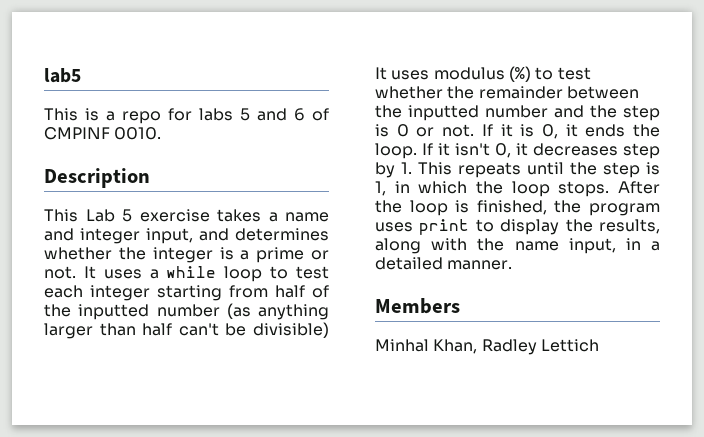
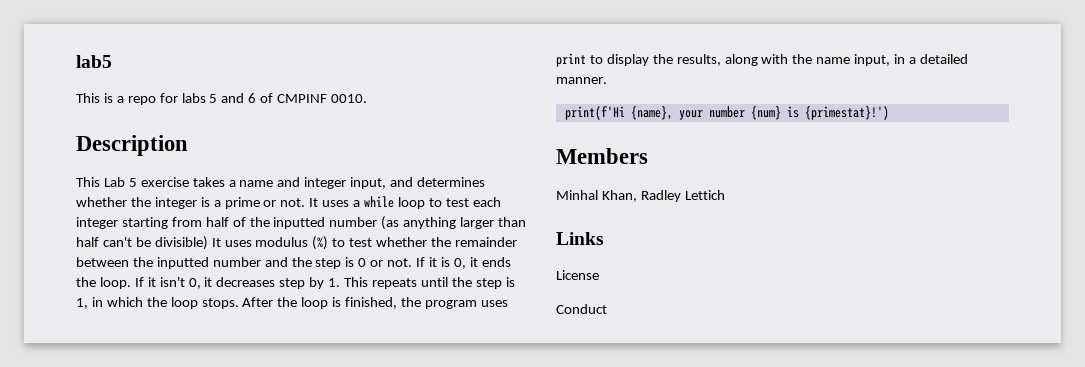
(513, 265) none -> [564,106,889,120] // print(f'Hi {name}, your number {num} is {primestat}!')
(599, 345) none -> [556,232,604,245] [556,270,599,280] [556,304,607,314] // Links // License // Conduct

